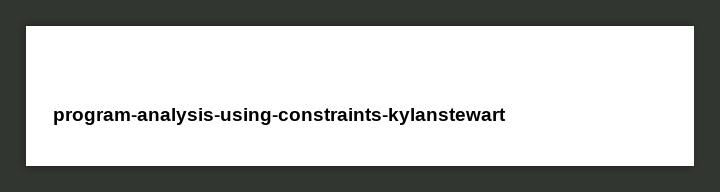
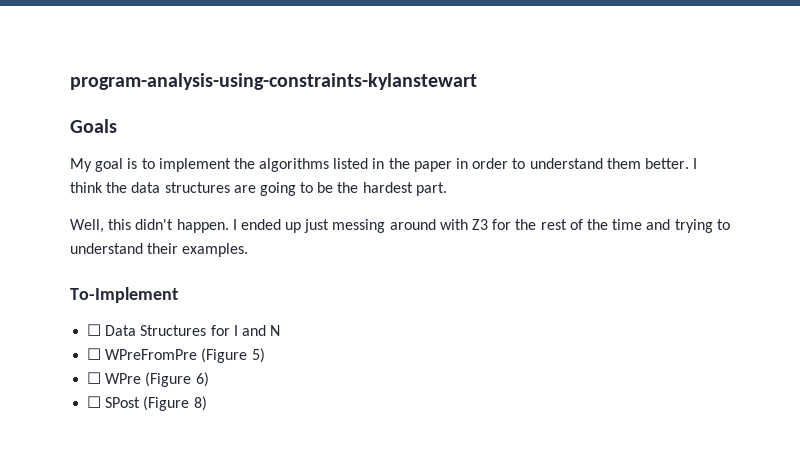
(506, 116) none -> [70,119,117,133] [70,158,698,172] [70,182,447,196] [70,219,730,233] [70,243,249,257] [70,287,178,303] [87,324,281,336] [87,348,265,363] [87,372,209,387] [87,396,207,411] // Goals // My goal is to implement the algorithms listed in the paper in order to understand them better. I think the data structures are going to be the hardest part. // Well, this didn't happen. I ended up just messing around with Z3 for the rest of the time and trying to understand their examples. // To-Implement // ☐ Data Structures for I and N // ☐ WPreFromPre (Figure 5) // ☐ WPre (Figure 6) // ☐ SPost (Figure 8)

